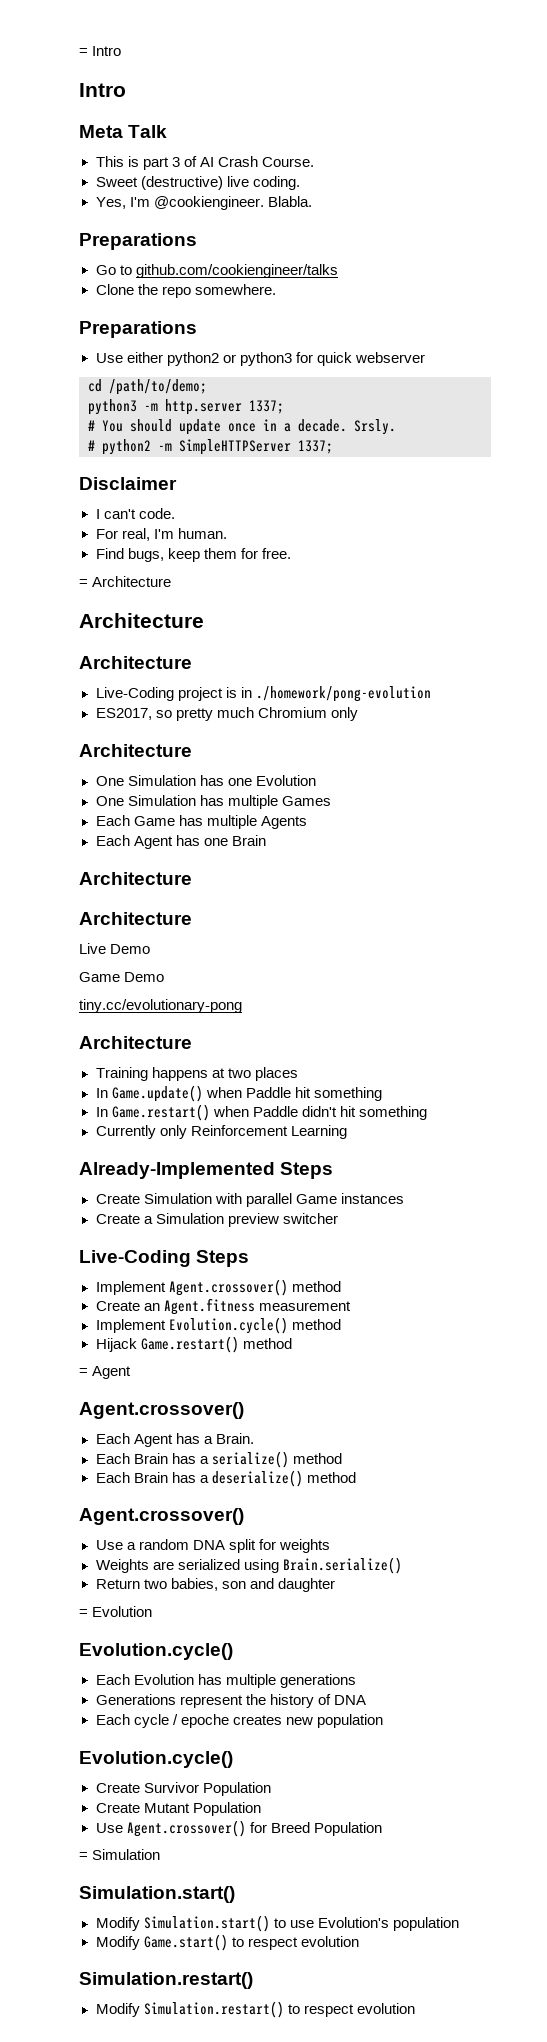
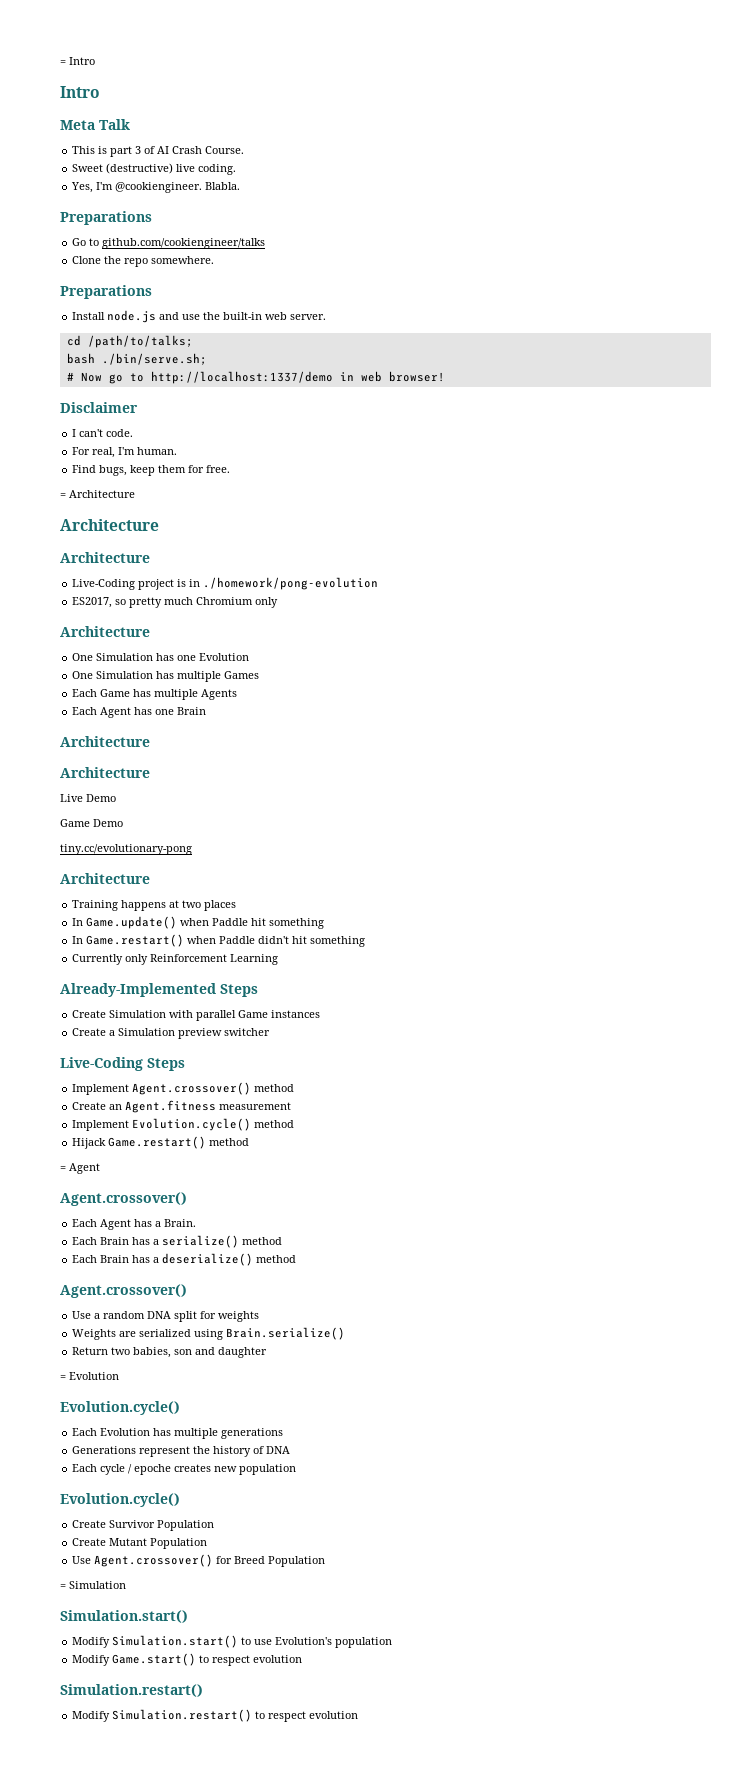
[95,352,425,366] [88,379,207,395] [88,399,284,415] [88,419,396,435] [88,439,333,455] Use either python2 or python3 for quick webserver // cd /path/to/demo; // python3 -m http.server 1337; // # You should update once in a decade. Srsly. // # python2 -m SimpleHTTPServer 1337; -> [72,310,327,323] [66,335,193,348] [66,353,207,365] [66,371,445,384] Install node.js and use the built-in web server. // cd /path/to/talks; // bash ./bin/serve.sh; // # Now go to http://localhost:1337/demo in web browser!

